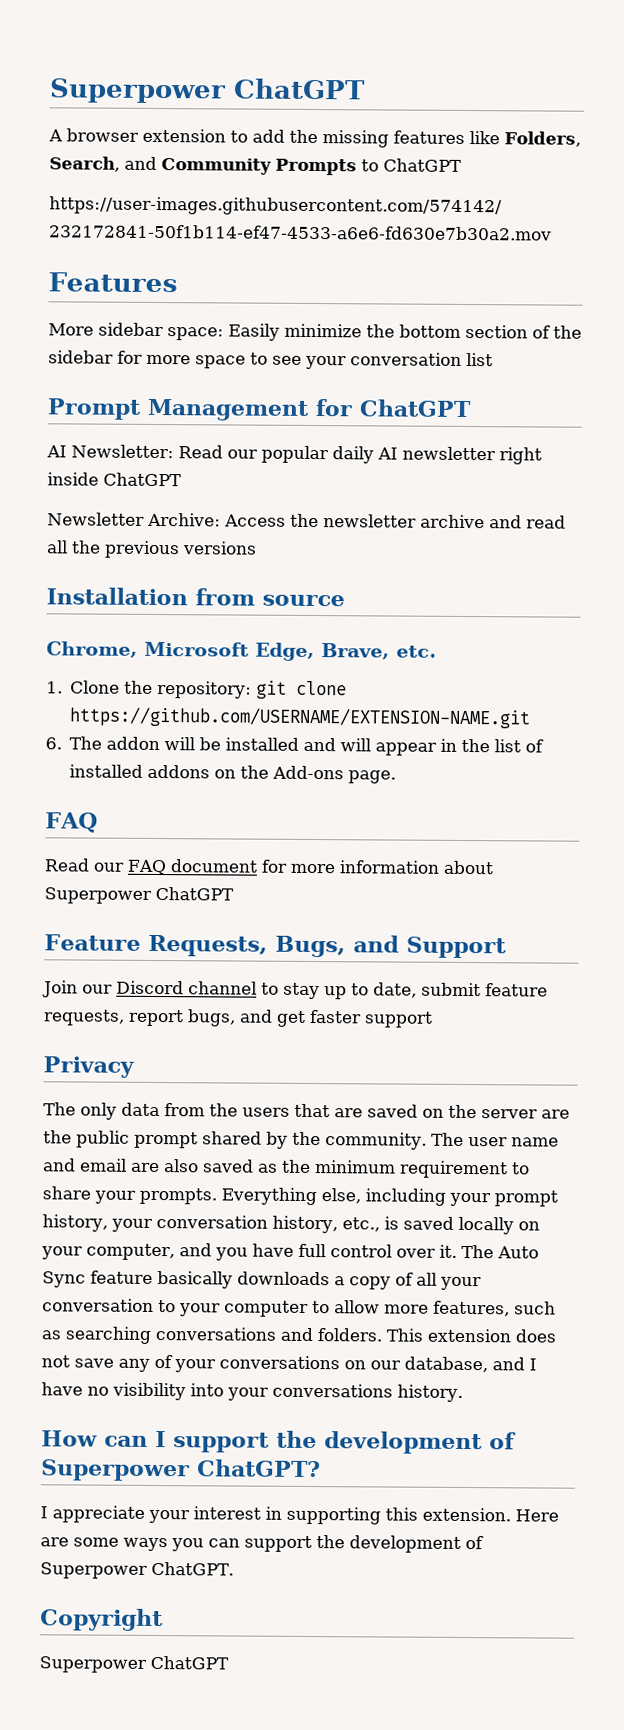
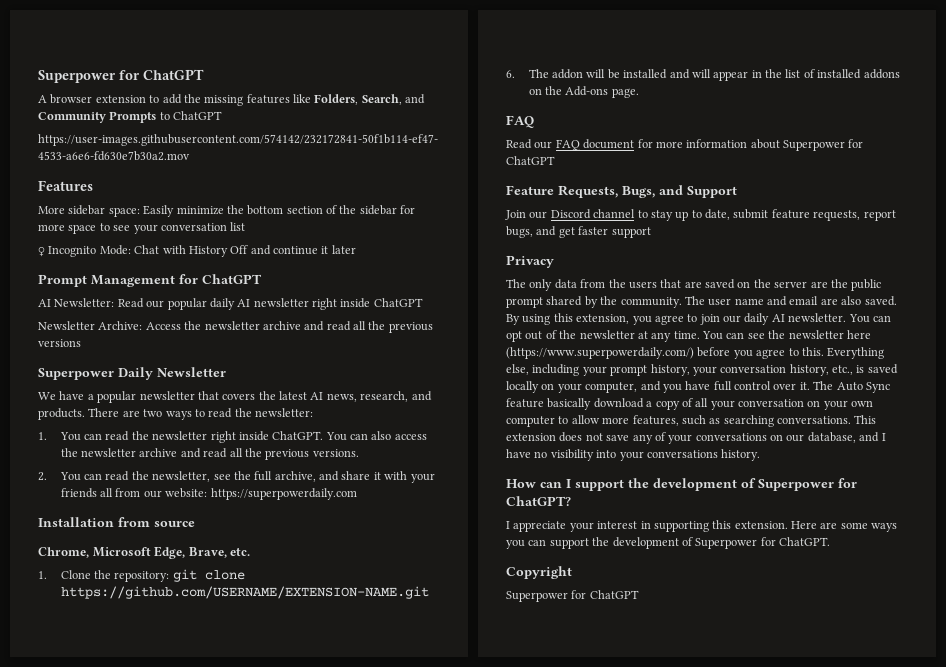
[49,78,226,104] Superpower -> [38,70,140,83] Superpower for
(493, 359) none -> [38,245,356,257] // ♀ Incognito Mode: Chat with History Off and continue it later
(257, 548) none -> [38,367,226,380] [38,391,432,403] [38,408,313,420] [38,431,427,443] [60,448,359,460] [38,471,435,483] [60,488,357,500] // Superpower Daily Newsletter // We have a popular newsletter that covers the latest AI news, research, and products. There are two ways to read the newsletter: // 1. You can read the newsletter right inside ChatGPT. You can also access the newsletter archive and read all the previous versions. // 2. You can read the newsletter, see the full archive, and share it with your friends all from our website: https://superpowerdaily.com
(152, 895) none -> [848,139,864,148] for
[203,1159,530,1179] [42,1186,217,1205] saved as the minimum requirement to share your prompts. -> [864,296,897,306] [506,313,891,325] [506,330,871,342] [506,347,824,359] saved. By using this extension, you agree to join our daily AI newsletter. You can opt out of the newsletter at any time. You can see the newsletter here (https://www.superpowerdaily.com/) before you agree to this.
[237,1271,330,1286] downloads -> [593,398,644,408] download
[158,1300,221,1317] to your -> [807,400,874,410] on your own
[155,1327,383,1342] conversations and folders. -> [777,416,851,424] conversations.
(190, 1470) none -> [838,478,857,488] for
(148, 1570) none -> [760,537,776,546] for
(147, 1664) none -> [571,590,587,599] for

